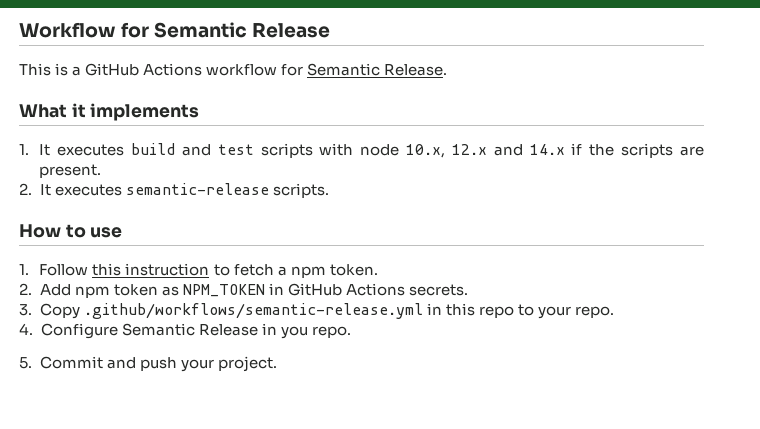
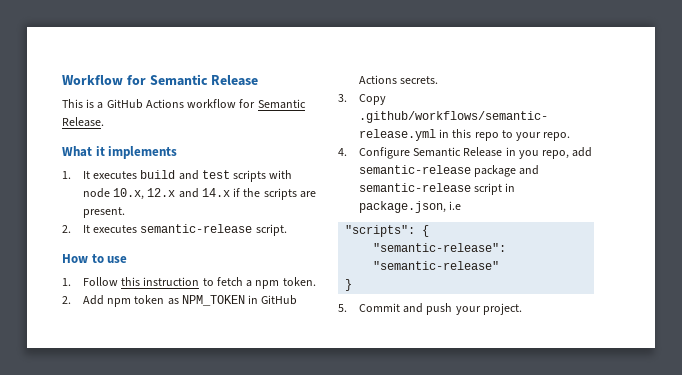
[272,183,329,198] scripts. -> [255,224,287,236] script.
[311,326,351,338] repo. -> [542,147,593,159] [358,165,540,177] [358,183,516,195] [358,201,462,213] [345,225,430,237] [373,243,507,252] [373,261,500,270] [345,279,353,291] repo, add semantic-release package and semantic-release script in package.json, i.e // "scripts": { // "semantic-release": "semantic-release" // }

